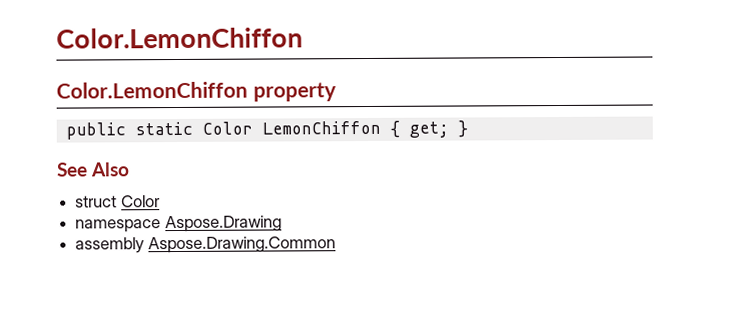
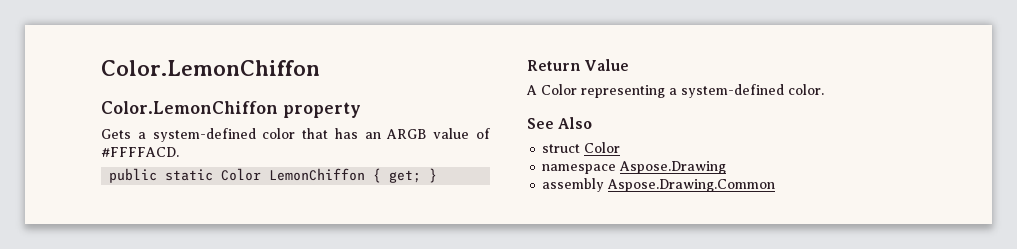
(337, 92) none -> [101,128,490,142] [101,147,179,157] // Gets a system-defined color that has an ARGB value of #FFFFACD.
(468, 129) none -> [527,59,630,71] [526,84,824,98] // Return Value // A Color representing a system-defined color.

